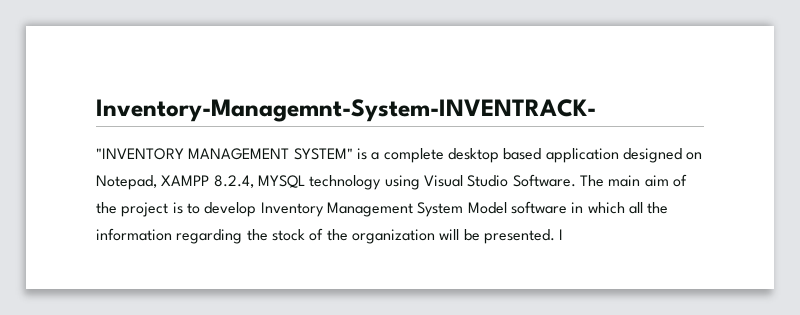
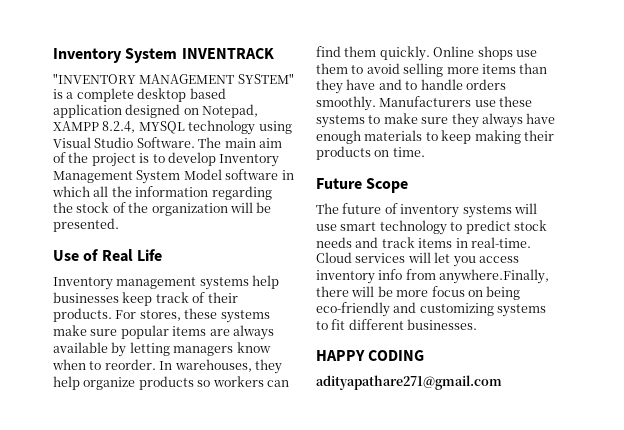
[96,99,596,122] Inventory-Managemnt-System-INVENTRACK- -> [53,48,274,63] Inventory System INVENTRACK
[559,229,564,240] I -> [53,249,162,262] [53,275,280,290] [53,292,238,306] [53,308,270,323] [53,325,274,340] [53,342,271,357] [52,359,282,374] [53,376,289,390] [316,46,537,61] [316,63,548,77] [316,79,506,94] [316,96,533,111] [316,113,556,128] [316,130,554,144] [316,146,425,160] [316,178,409,193] [316,203,537,218] [316,220,547,235] [316,237,531,248] [316,252,519,267] [316,269,550,284] [316,286,521,300] [316,302,547,317] [316,319,478,330] [316,350,425,361] [316,375,502,390] // Use of Real Life // Inventory management systems help businesses keep track of their products. For stores, these systems make sure popular items are always available by letting managers know when to reorder. In warehouses, they help organize products so workers can find them quickly. Online shops use them to avoid selling more items than they have and to handle orders smoothly. Manufacturers use these systems to make sure they always have enough materials to keep making their products on time. // Future Scope // The future of inventory systems will use smart technology to predict stock needs and track items in real-time. Cloud services will let you access inventory info from anywhere.Finally, there will be more focus on being eco-friendly and customizing systems to fit different businesses. // HAPPY CODING // adityapathare271@gmail.com

